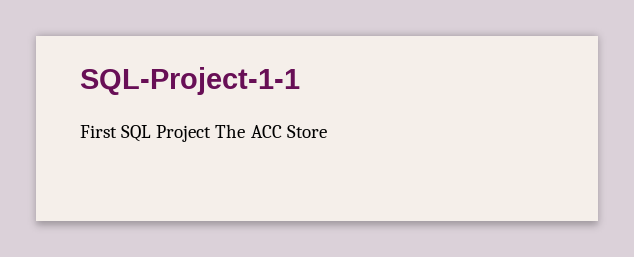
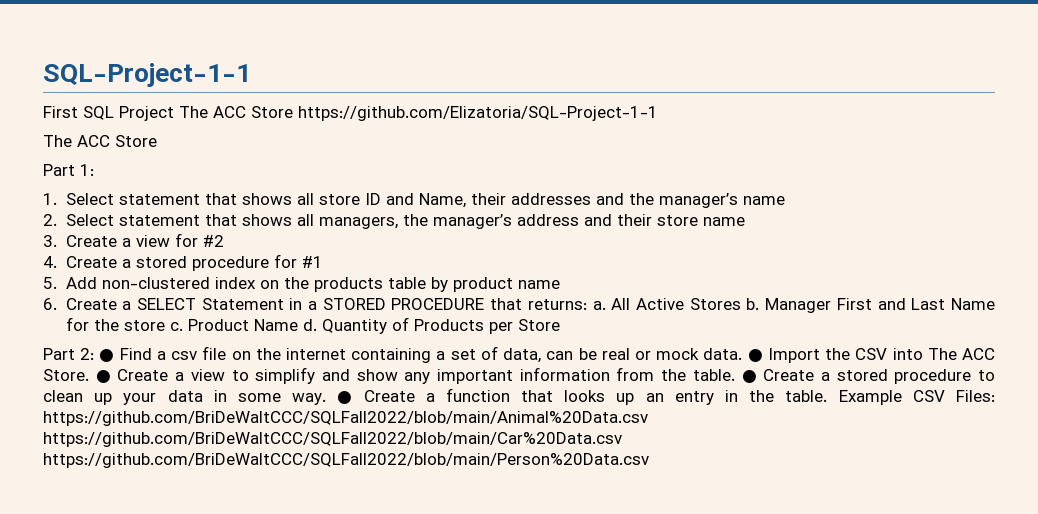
(327, 131) none -> [298,106,658,121] [43,135,157,147] [43,164,94,176] [43,193,785,208] [43,214,745,229] [43,233,224,247] [43,254,323,271] [43,277,560,292] [43,298,996,313] [65,317,560,334] [43,346,995,363] [43,367,996,384] [43,388,995,405] [43,411,648,426] [43,432,622,447] [43,453,649,468] https://github.com/Elizatoria/SQL-Project-1-1 // The ACC Store // Part 1: // 1. Select statement that shows all store ID and Name, their addresses and the manager’s name // 2. Select statement that shows all managers, the manager’s address and their store name // 3. Create a view for #2 // 4. Create a stored procedure for #1 // 5. Add non-clustered index on the products table by product name // 6. Create a SELECT Statement in a STORED PROCEDURE that returns: a. All Active Stores b. Manager First and Last Name for the store c. Product Name d. Quantity of Products per Store // Part 2: ● Find a csv file on the internet containing a set of data, can be real or mock data. ● Import the CSV into The ACC Store. ● Create a view to simplify and show any important information from the table. ● Create a stored procedure to clean up your data in some way. ● Create a function that looks up an entry in the table. Example CSV Files: https://github.com/BriDeWaltCCC/SQLFall2022/blob/main/Animal%20Data.csv https://github.com/BriDeWaltCCC/SQLFall2022/blob/main/Car%20Data.csv https://github.com/BriDeWaltCCC/SQLFall2022/blob/main/Person%20Data.csv

